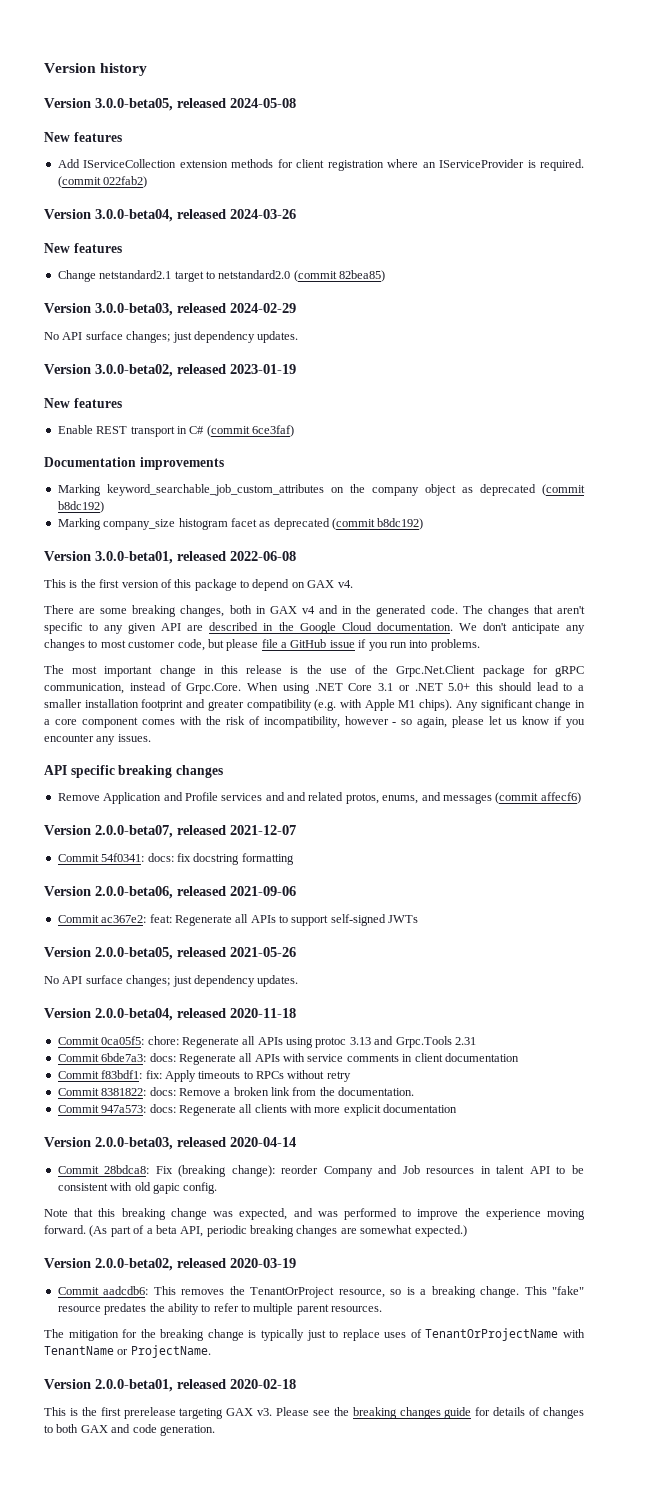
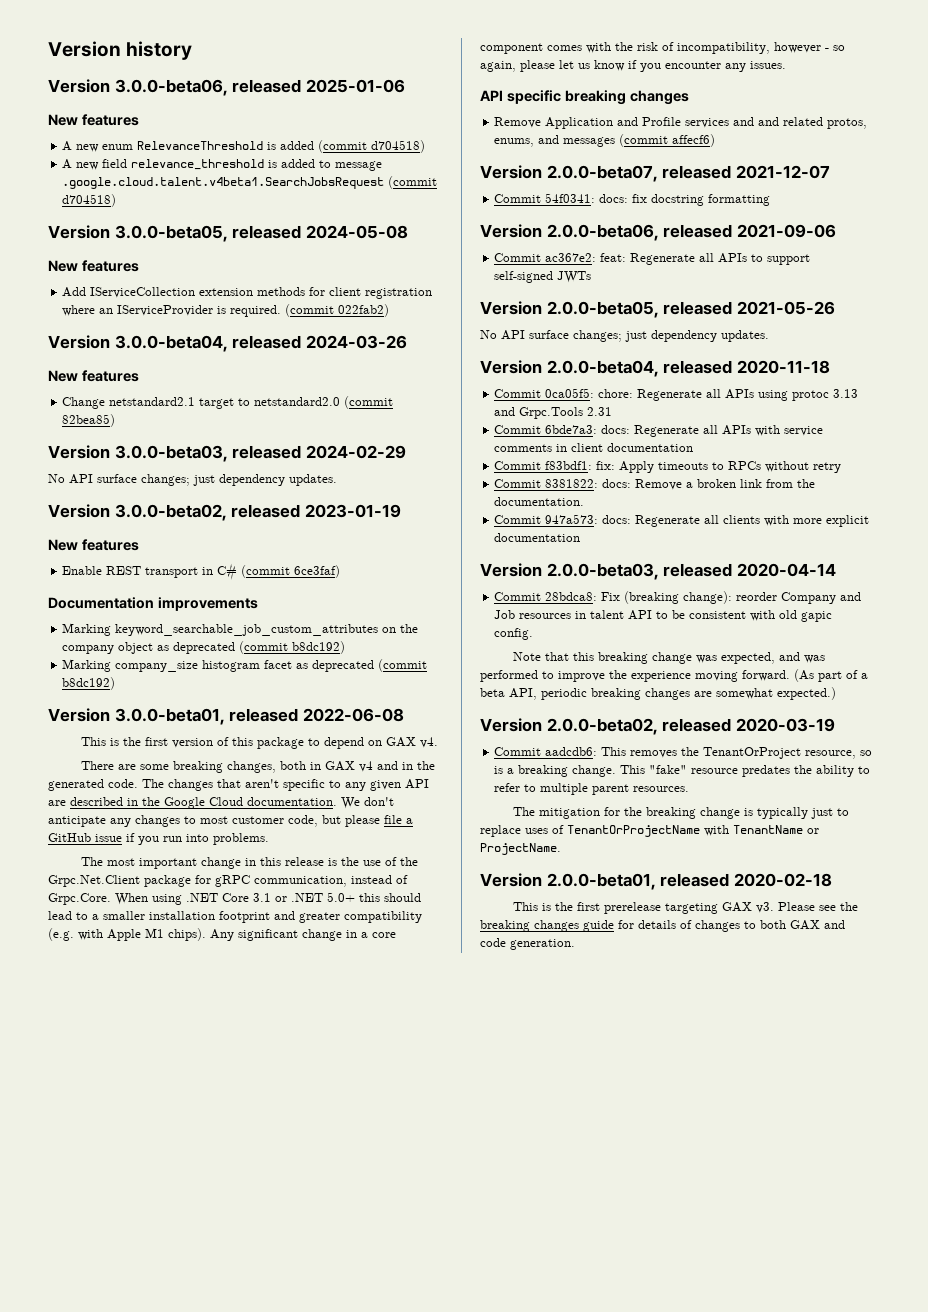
(148, 69) none -> [48,79,405,96] [48,114,139,126] [62,140,426,153] [62,159,383,171] [62,176,438,189] [62,194,117,207] // Version 3.0.0-beta06, released 2025-01-06 // New features // A new enum RelevanceThreshold is added (commit d704518) // A new field relevance_threshold is added to message .google.cloud.talent.v4beta1.SearchJobsRequest (commit d704518)

